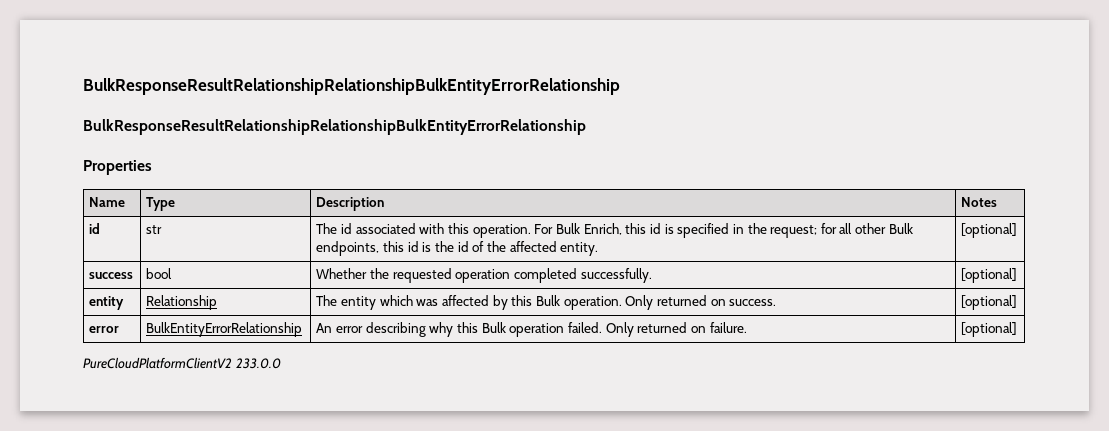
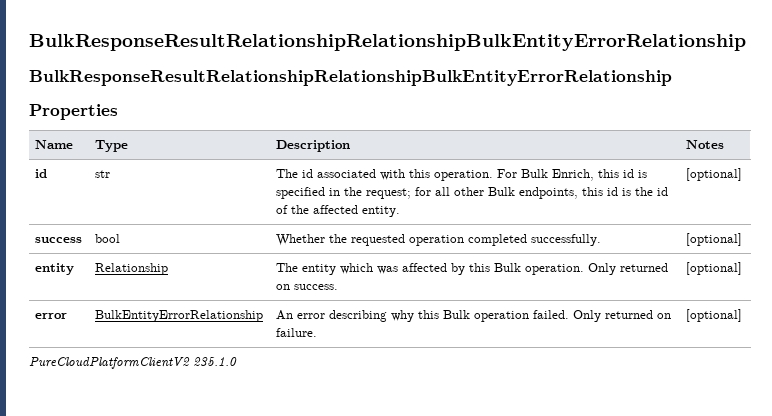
[235,358,281,369] 233.0.0 -> [193,357,237,366] 235.1.0

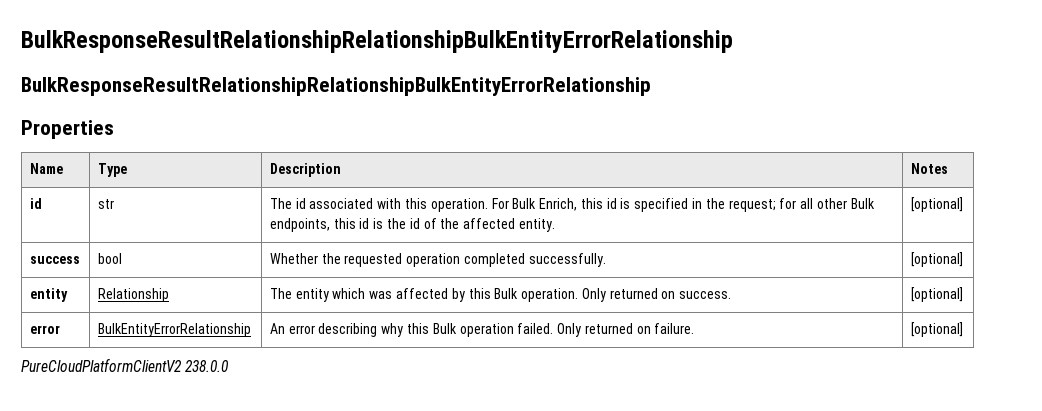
[193,357,237,366] 235.1.0 -> [185,360,229,372] 238.0.0

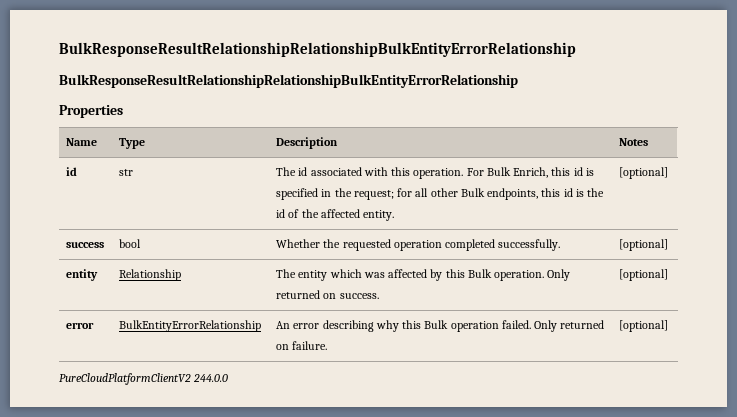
[185,360,229,372] 238.0.0 -> [193,374,229,382] 244.0.0

